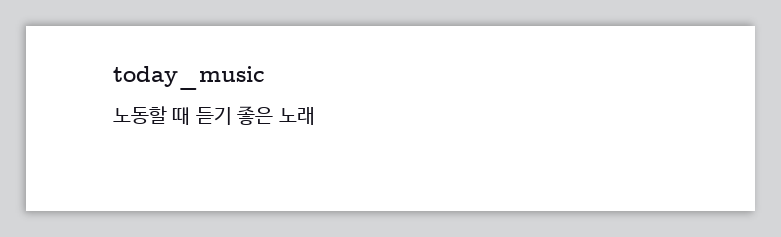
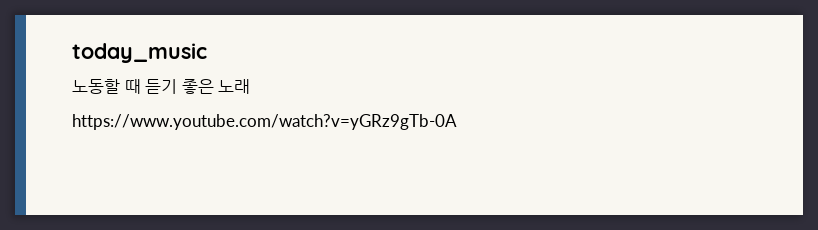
(315, 116) none -> [72,114,457,130] // https://www.youtube.com/watch?v=yGRz9gTb-0A

